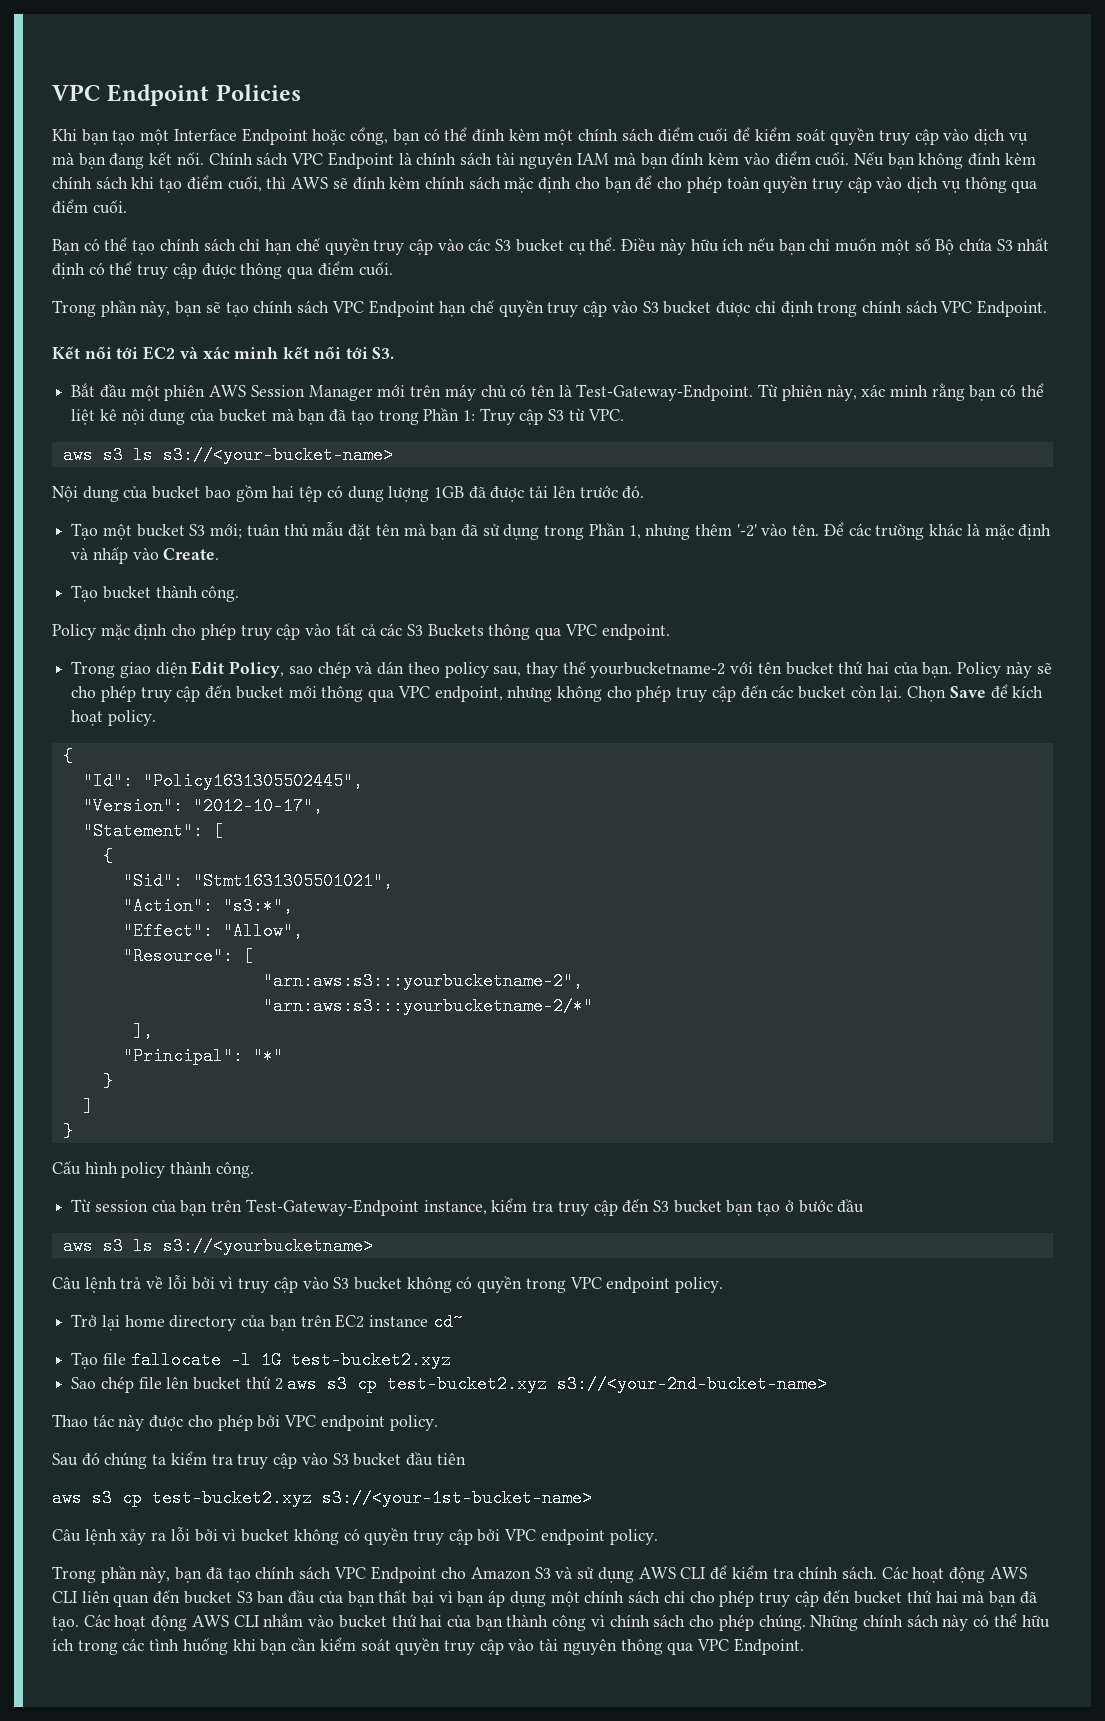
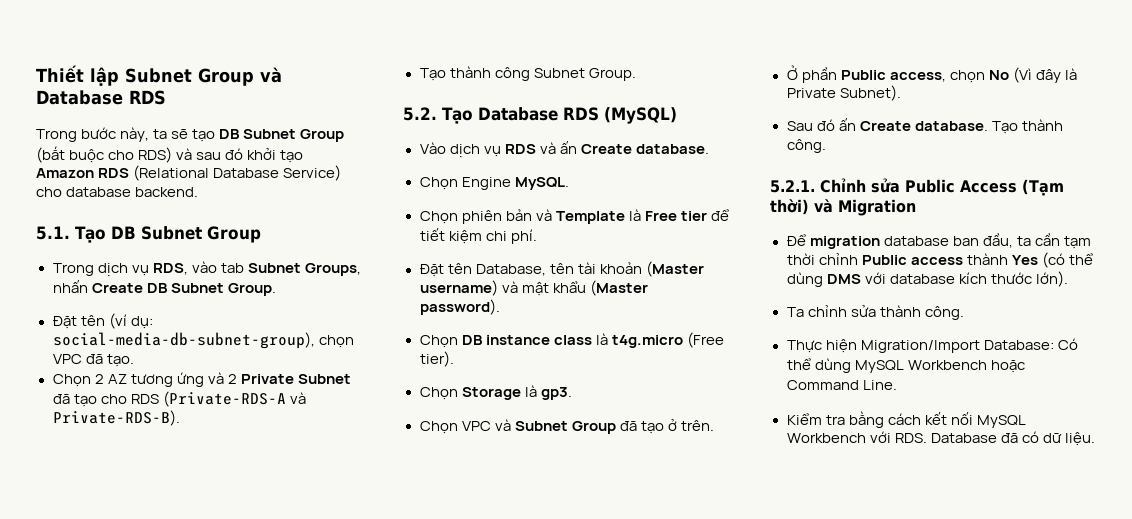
[52,84,301,106] [52,127,1028,145] [52,151,1036,169] [52,175,1038,193] [52,199,127,214] [52,237,1050,255] [52,261,393,279] [52,300,1048,317] [52,346,395,360] [71,383,1044,401] [71,408,624,425] [62,446,393,464] [52,485,645,502] [71,522,1052,540] [71,547,220,564] [71,585,240,602] [52,623,670,640] [71,661,1052,678] [71,684,1044,702] [71,710,156,726] [62,747,73,765] [82,772,363,790] [82,797,323,815] [82,822,223,840] [102,847,113,865] [122,872,393,890] [122,897,293,915] [122,922,303,940] [122,947,253,965] [262,972,583,990] [262,997,593,1015] [132,1022,153,1040] [122,1047,283,1065] [102,1072,113,1090] [82,1097,93,1115] [62,1122,73,1140] [52,1161,254,1178] [71,1198,865,1216] [62,1237,373,1255] [52,1275,724,1293] [71,1313,463,1331] [71,1351,451,1369] [71,1375,828,1393] [52,1414,438,1431] [52,1451,466,1469] [52,1489,592,1507] [52,1527,658,1545] [52,1565,1027,1583] [52,1590,1037,1607] [52,1613,1050,1631] [52,1637,804,1655] VPC Endpoint Policies // Khi bạn tạo một Interface Endpoint hoặc cổng, bạn có thể đính kèm một chính sách điểm cuối để kiểm soát quyền truy cập vào dịch vụ mà bạn đang kết nối. Chính sách VPC Endpoint là chính sách tài nguyên IAM mà bạn đính kèm vào điểm cuối. Nếu bạn không đính kèm chính sách khi tạo điểm cuối, thì AWS sẽ đính kèm chính sách mặc định cho bạn để cho phép toàn quyền truy cập vào dịch vụ thông qua điểm cuối. // Bạn có thể tạo chính sách chỉ hạn chế quyền truy cập vào các S3 bucket cụ thể. Điều này hữu ích nếu bạn chỉ muốn một số Bộ chứa S3 nhất định có thể truy cập được thông qua điểm cuối. // Trong phần này, bạn sẽ tạo chính sách VPC Endpoint hạn chế quyền truy cập vào S3 bucket được chỉ định trong chính sách VPC Endpoint. // Kết nối tới EC2 và xác minh kết nối tới S3. // Bắt đầu một phiên AWS Session Manager mới trên máy chủ có tên là Test-Gateway-Endpoint. Từ phiên này, xác minh rằng bạn có thể liệt kê nội dung của bucket mà bạn đã tạo trong Phần 1: Truy cập S3 từ VPC. // aws s3 ls s3://<your-bucket-name> // Nội dung của bucket bao gồm hai tệp có dung lượng 1GB đã được tải lên trước đó. // Tạo một bucket S3 mới; tuân thủ mẫu đặt tên mà bạn đã sử dụng trong Phần 1, nhưng thêm '-2' vào tên. Để các trường khác là mặc định và nhấp vào Create. // Tạo bucket thành công. // Policy mặc định cho phép truy cập vào tất cả các S3 Buckets thông qua VPC endpoint. // Trong giao diện Edit Policy, sao chép và dán theo policy sau, thay thế yourbucketname-2 với tên bucket thứ hai của bạn. Policy này sẽ cho phép truy cập đến bucket mới thông qua VPC endpoint, nhưng không cho phép truy cập đến các bucket còn lại. Chọn Save để kích hoạt policy. // { // "Id": "Policy1631305502445", // "Version": "2012-10-17", // "Statement": [ // { // "Sid": "Stmt1631305501021", // "Action": "s3:*", // "Effect": "Allow", // "Resource": [ // "arn:aws:s3:::yourbucketname-2", // "arn:aws:s3:::yourbucketname-2/*" // ], // "Principal": "*" // } // ] // } // Cấu hình policy thành công. // Từ session của bạn trên Test-Gateway-Endpoint instance, kiểm tra truy cập đến S3 bucket bạn tạo ở bước đầu // aws s3 ls s3://<yourbucketname> // Câu lệnh trả về lỗi bởi vì truy cập vào S3 bucket không có quyền trong VPC endpoint policy. // Trở lại home directory của bạn trên EC2 instance cd~ // Tạo file fallocate -l 1G test-bucket2.xyz // Sao chép file lên bucket thứ 2 aws s3 cp test-bucket2.xyz s3://<your-2nd-bucket-name> // Thao tác này được cho phép bởi VPC endpoint policy. // Sau đó chúng ta kiểm tra truy cập vào S3 bucket đầu tiên // aws s3 cp test-bucket2.xyz s3://<your-1st-bucket-name> // Câu lệnh xảy ra lỗi bởi vì bucket không có quyền truy cập bởi VPC endpoint policy. // Trong phần này, bạn đã tạo chính sách VPC Endpoint cho Amazon S3 và sử dụng AWS CLI để kiểm tra chính sách. Các hoạt động AWS CLI liên quan đến bucket S3 ban đầu của bạn thất bại vì bạn áp dụng một chính sách chỉ cho phép truy cập đến bucket thứ hai mà bạn đã tạo. Các hoạt động AWS CLI nhắm vào bucket thứ hai của bạn thành công vì chính sách cho phép chúng. Những chính sách này có thể hữu ích trong các tình huống khi bạn cần kiểm soát quyền truy cập vào tài nguyên thông qua VPC Endpoint. -> [36,65,282,86] [36,90,166,105] [36,127,345,142] [36,146,304,163] [36,165,342,181] [36,187,199,197] [36,226,261,243] [52,261,361,277] [52,280,276,296] [52,313,153,329] [52,332,354,349] [52,354,134,367] [52,372,351,387] [52,391,306,407] [52,410,180,426] [419,66,636,81] [403,107,677,124] [419,141,709,158] [419,177,569,190] [419,209,729,224] [419,228,537,244] [419,261,704,277] [419,280,648,296] [419,299,500,315] [419,332,724,348] [419,351,454,367] [419,385,572,400] [419,418,714,434] [786,65,1077,83] [786,85,901,101] [786,118,1063,134] [786,139,826,153] [770,178,1064,196] [770,199,916,216] [786,233,1091,249] [786,252,1093,268] [786,271,1068,287] [786,304,964,320] [786,338,1078,353] [786,358,1025,373] [786,380,897,390] [786,411,1026,428] [786,431,1095,446] Thiết lập Subnet Group và Database RDS // Trong bước này, ta sẽ tạo DB Subnet Group (bắt buộc cho RDS) và sau đó khởi tạo Amazon RDS (Relational Database Service) cho database backend. // 5.1. Tạo DB Subnet Group // Trong dịch vụ RDS, vào tab Subnet Groups, nhấn Create DB Subnet Group. // Đặt tên (ví dụ: social-media-db-subnet-group), chọn VPC đã tạo. // Chọn 2 AZ tương ứng và 2 Private Subnet đã tạo cho RDS (Private-RDS-A và Private-RDS-B). // Tạo thành công Subnet Group. // 5.2. Tạo Database RDS (MySQL) // Vào dịch vụ RDS và ấn Create database. // Chọn Engine MySQL. // Chọn phiên bản và Template là Free tier để tiết kiệm chi phí. // Đặt tên Database, tên tài khoản (Master username) và mật khẩu (Master password). // Chọn DB instance class là t4g.micro (Free tier). // Chọn Storage là gp3. // Chọn VPC và Subnet Group đã tạo ở trên. // Ở phần Public access, chọn No (Vì đây là Private Subnet). // Sau đó ấn Create database. Tạo thành công. // 5.2.1. Chỉnh sửa Public Access (Tạm thời) và Migration // Để migration database ban đầu, ta cần tạm thời chỉnh Public access thành Yes (có thể dùng DMS với database kích thước lớn). // Ta chỉnh sửa thành công. // Thực hiện Migration/Import Database: Có thể dùng MySQL Workbench hoặc Command Line. // Kiểm tra bằng cách kết nối MySQL Workbench với RDS. Database đã có dữ liệu.

